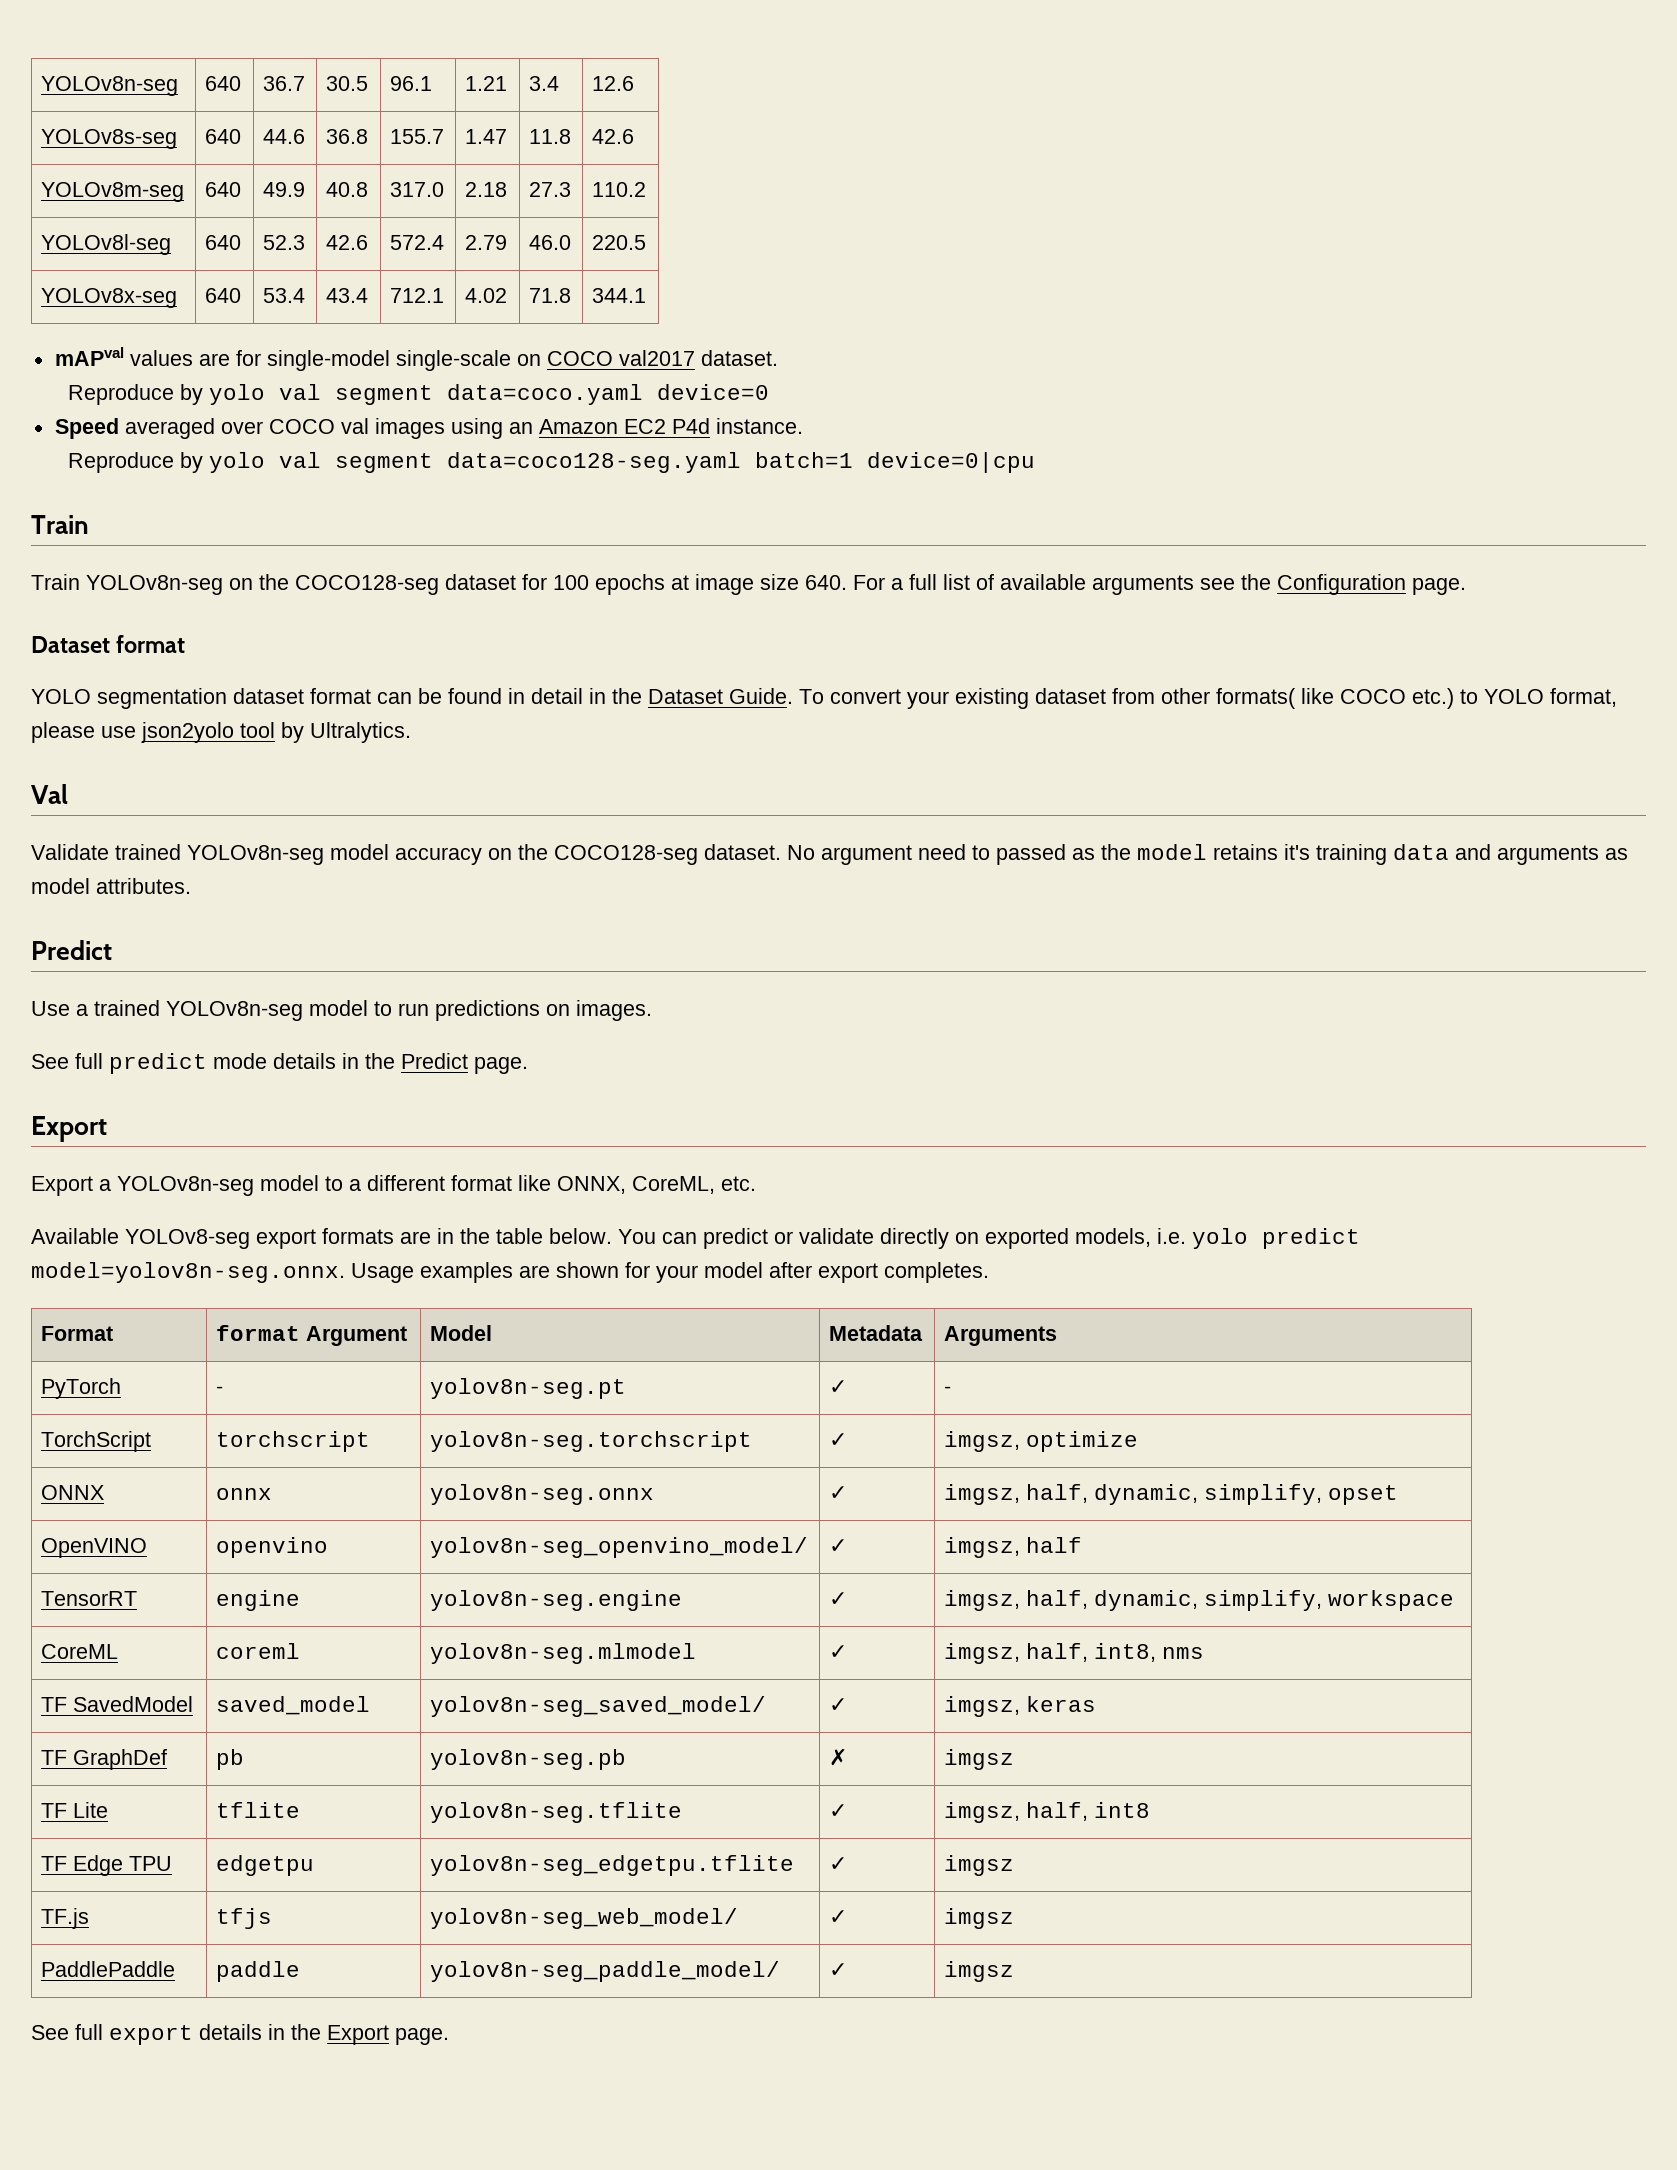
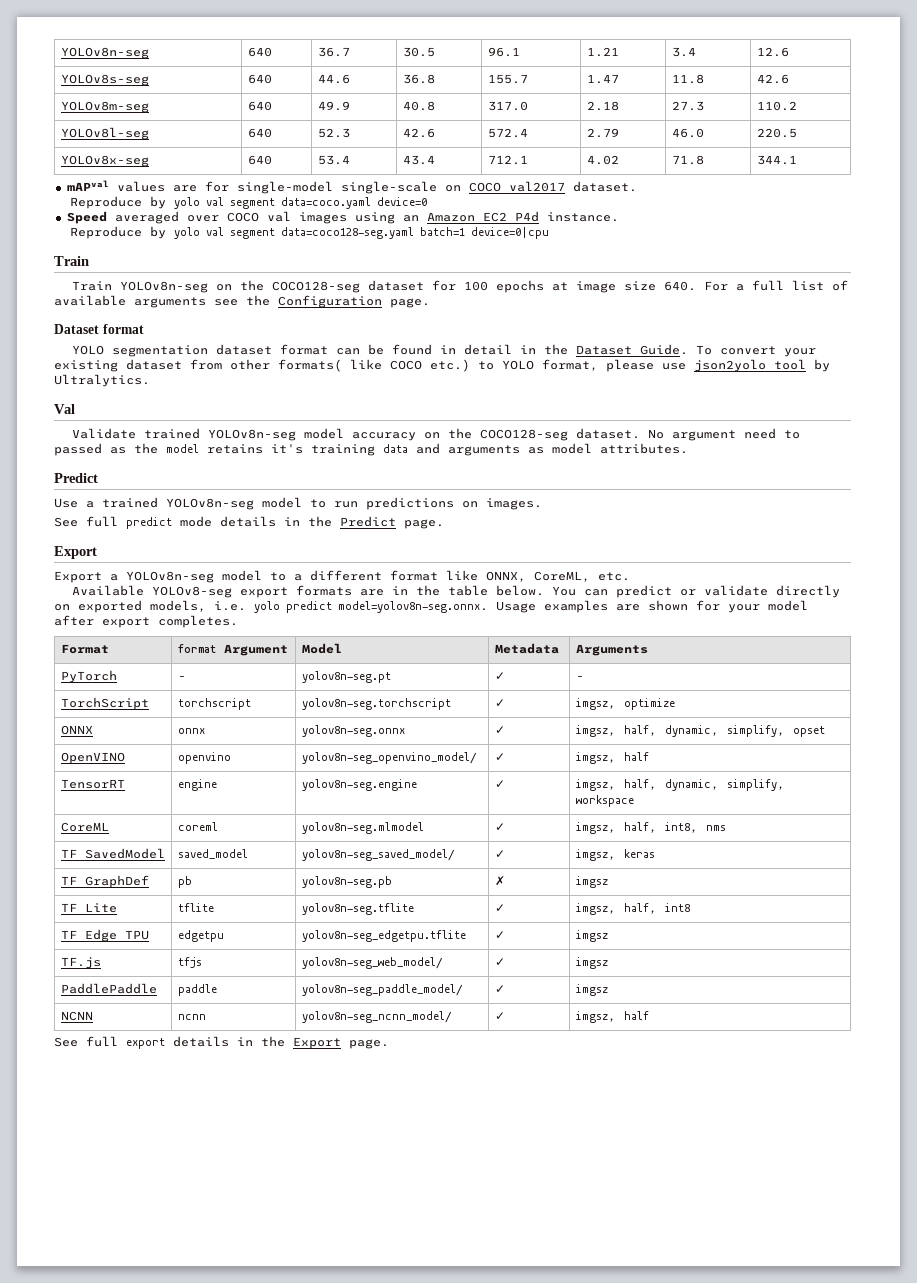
(1015, 1971) none -> [60,1011,93,1021] [177,1014,206,1020] [301,1011,452,1023] [494,1012,505,1020] [575,1011,649,1023] // NCNN | ncnn | yolov8n-seg_ncnn_model/ | ✓ | imgsz, half

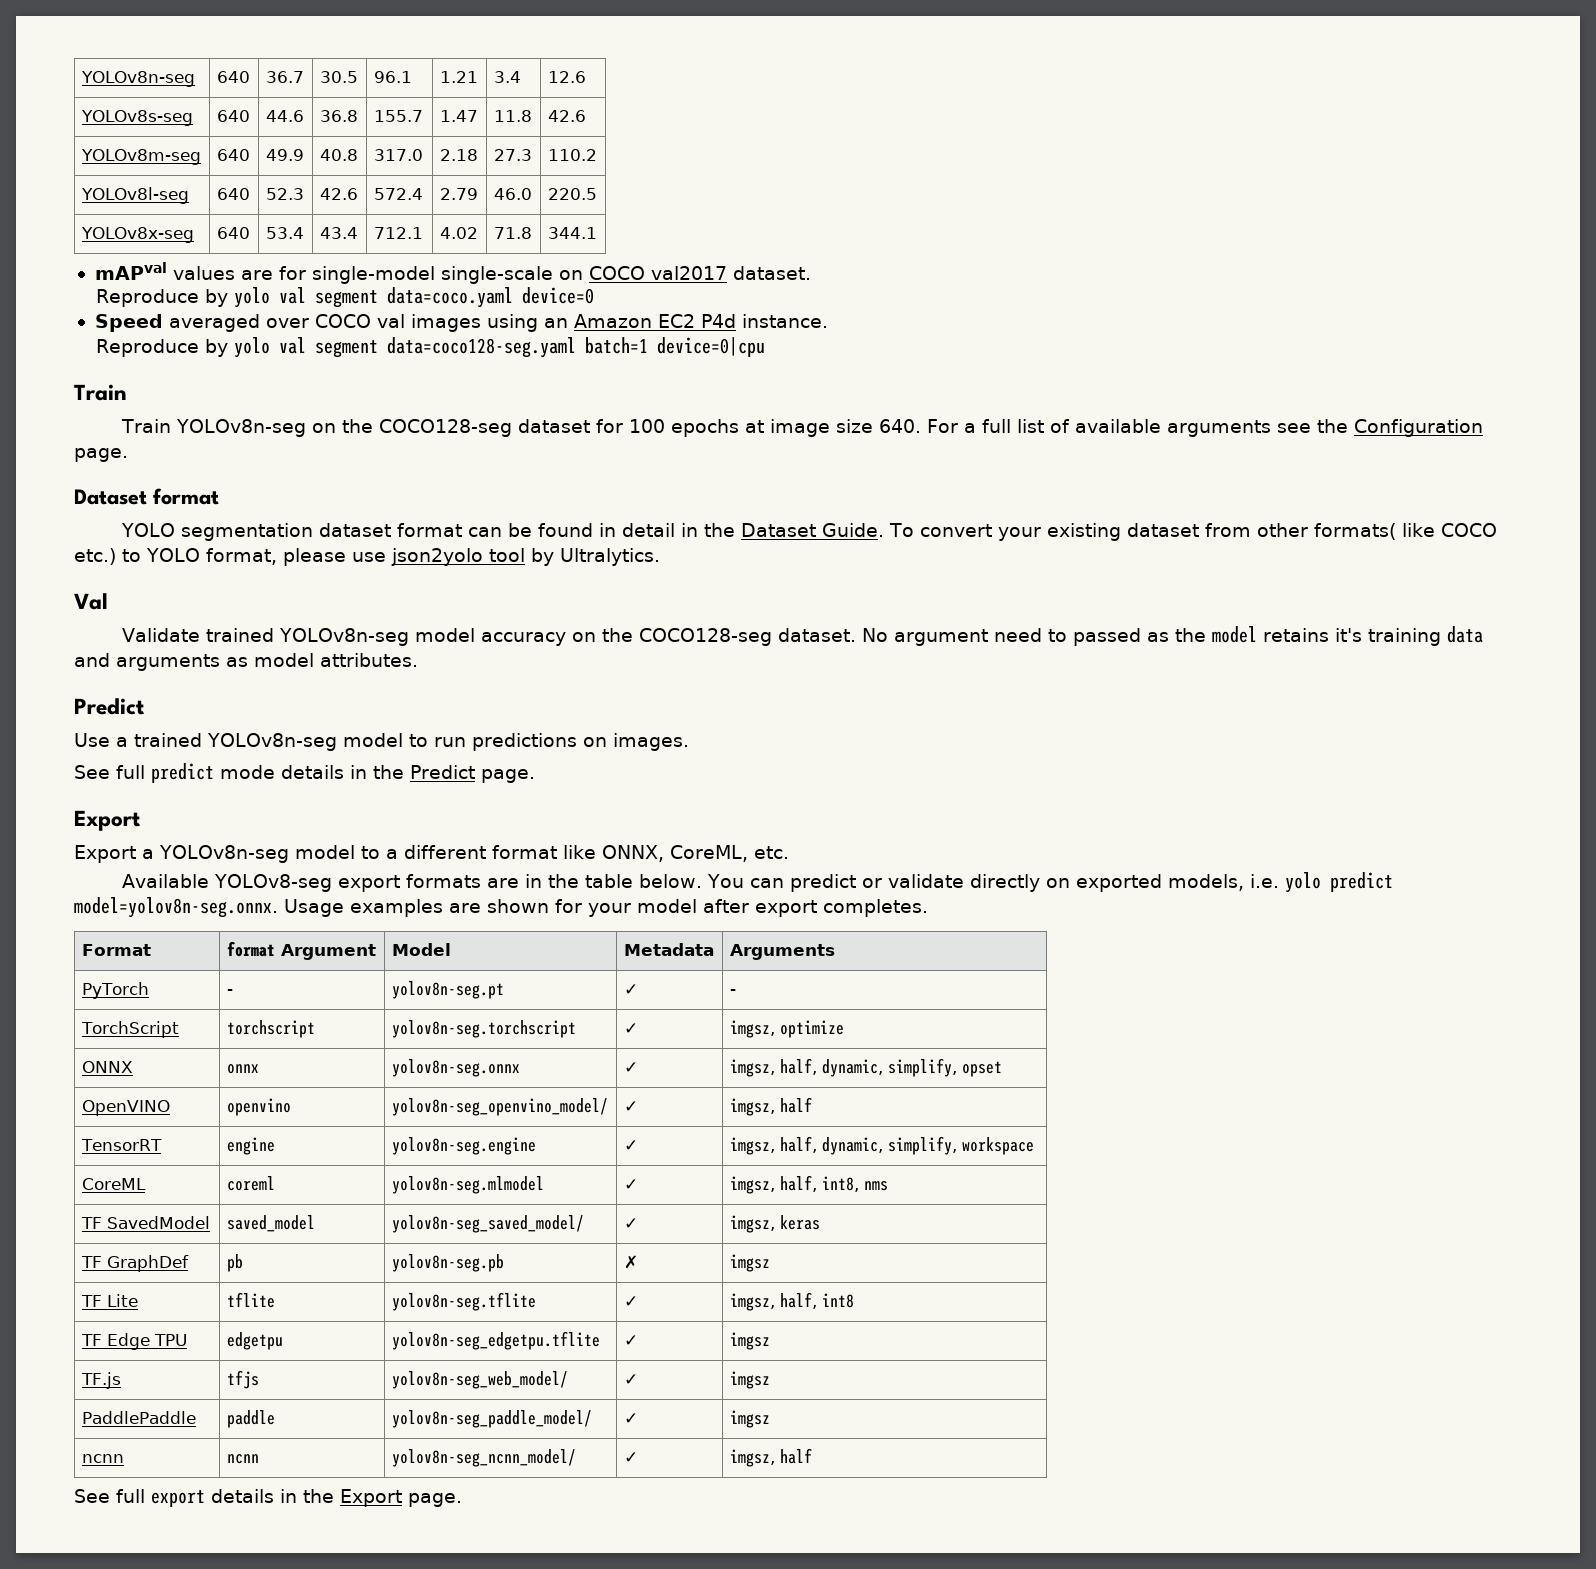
[60,1011,93,1021] NCNN -> [81,1454,124,1463] ncnn

